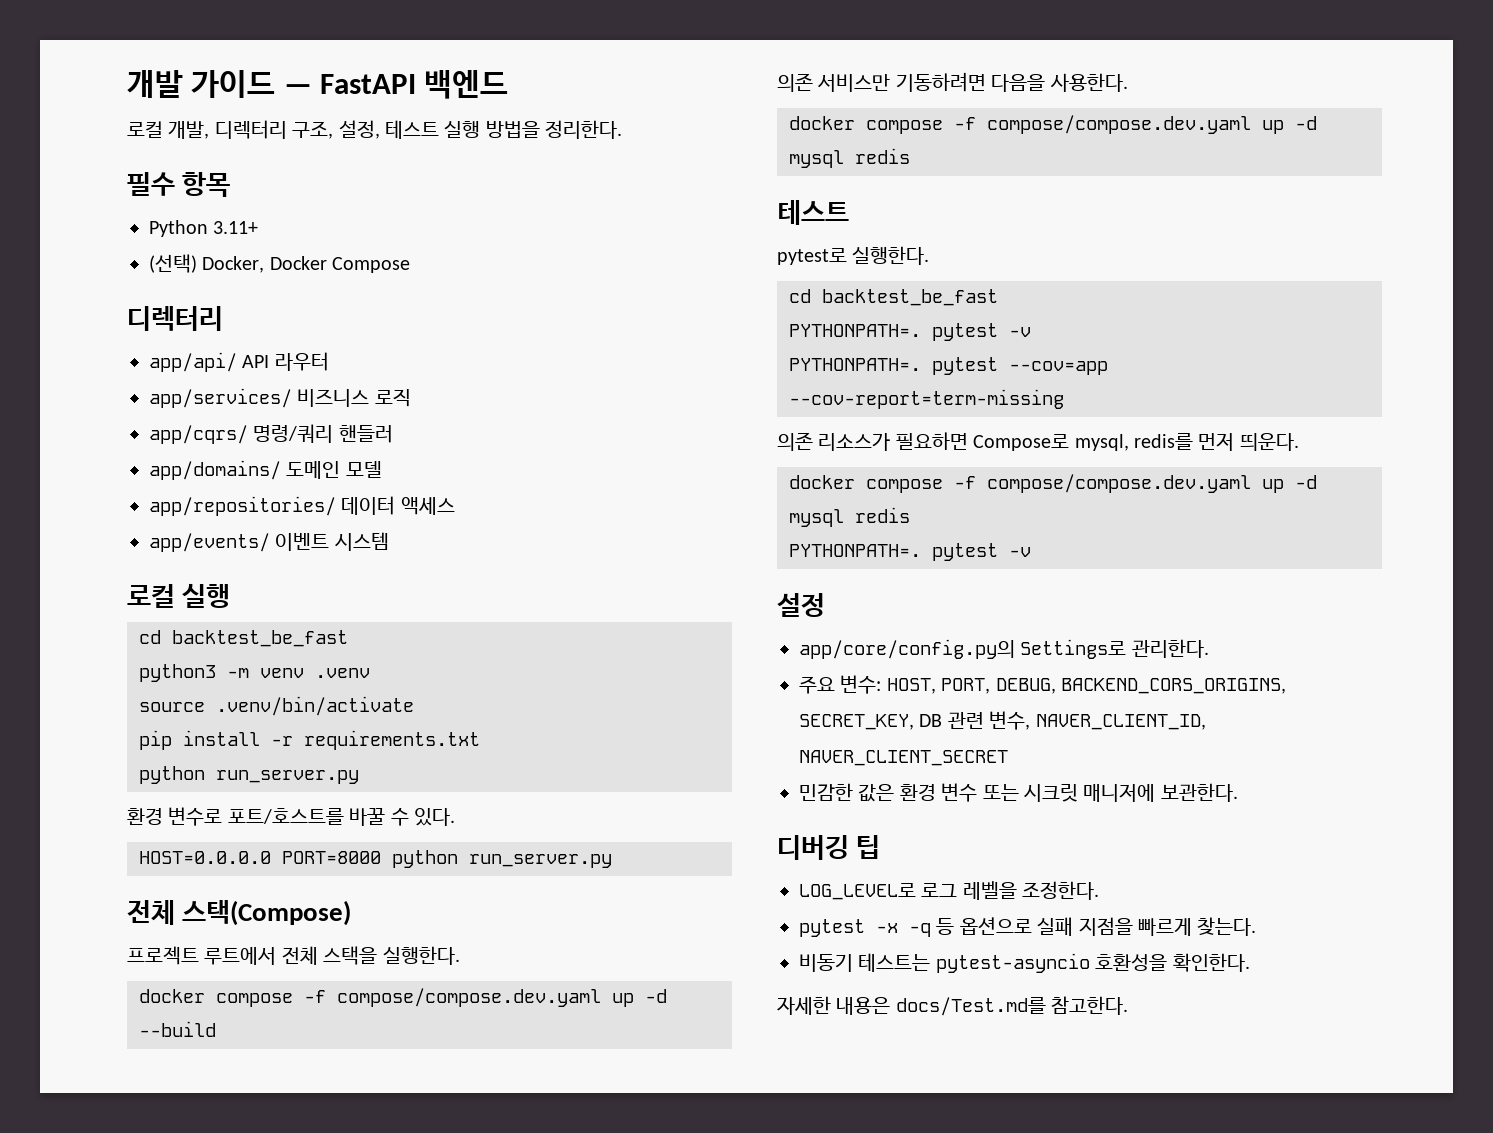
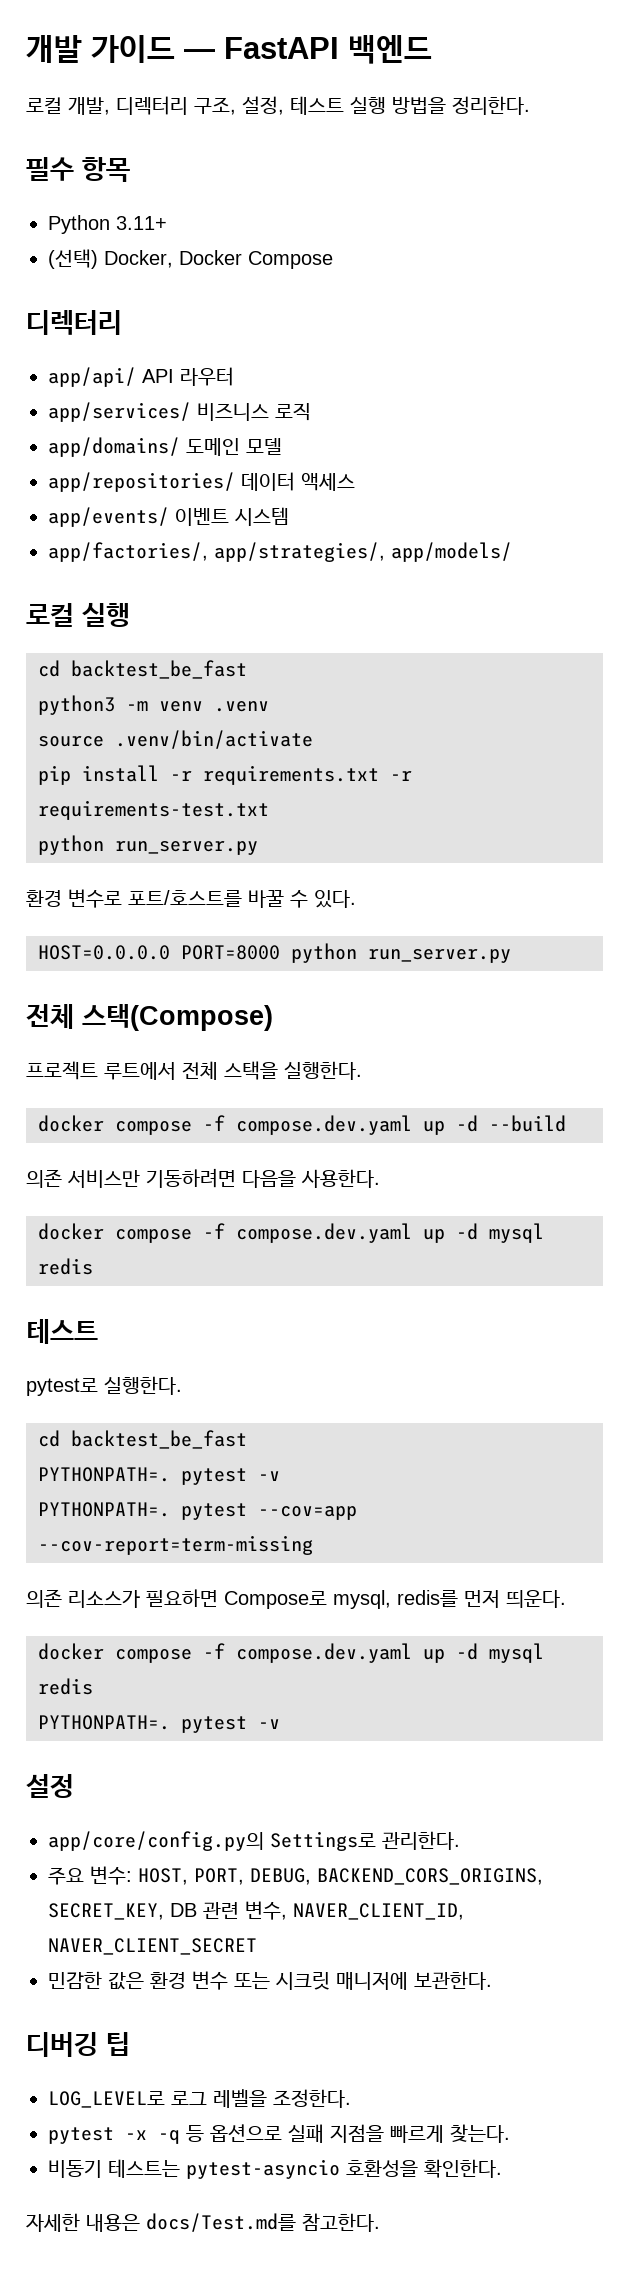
[149,424,393,444] // app/cqrs/ 명령/쿼리 핸들러 -> (311, 412) none
(389, 541) none -> [48,542,512,562] // app/factories/, app/strategies/, app/models/
(480, 740) none -> [390,771,412,781] [38,800,269,820] -r requirements-test.txt
[337,988,601,1007] compose/compose.dev.yaml -> [236,1115,412,1135] compose.dev.yaml
[987,115,1251,134] compose/compose.dev.yaml -> [236,1223,412,1243] compose.dev.yaml
[987,474,1251,493] compose/compose.dev.yaml -> [236,1643,412,1663] compose.dev.yaml

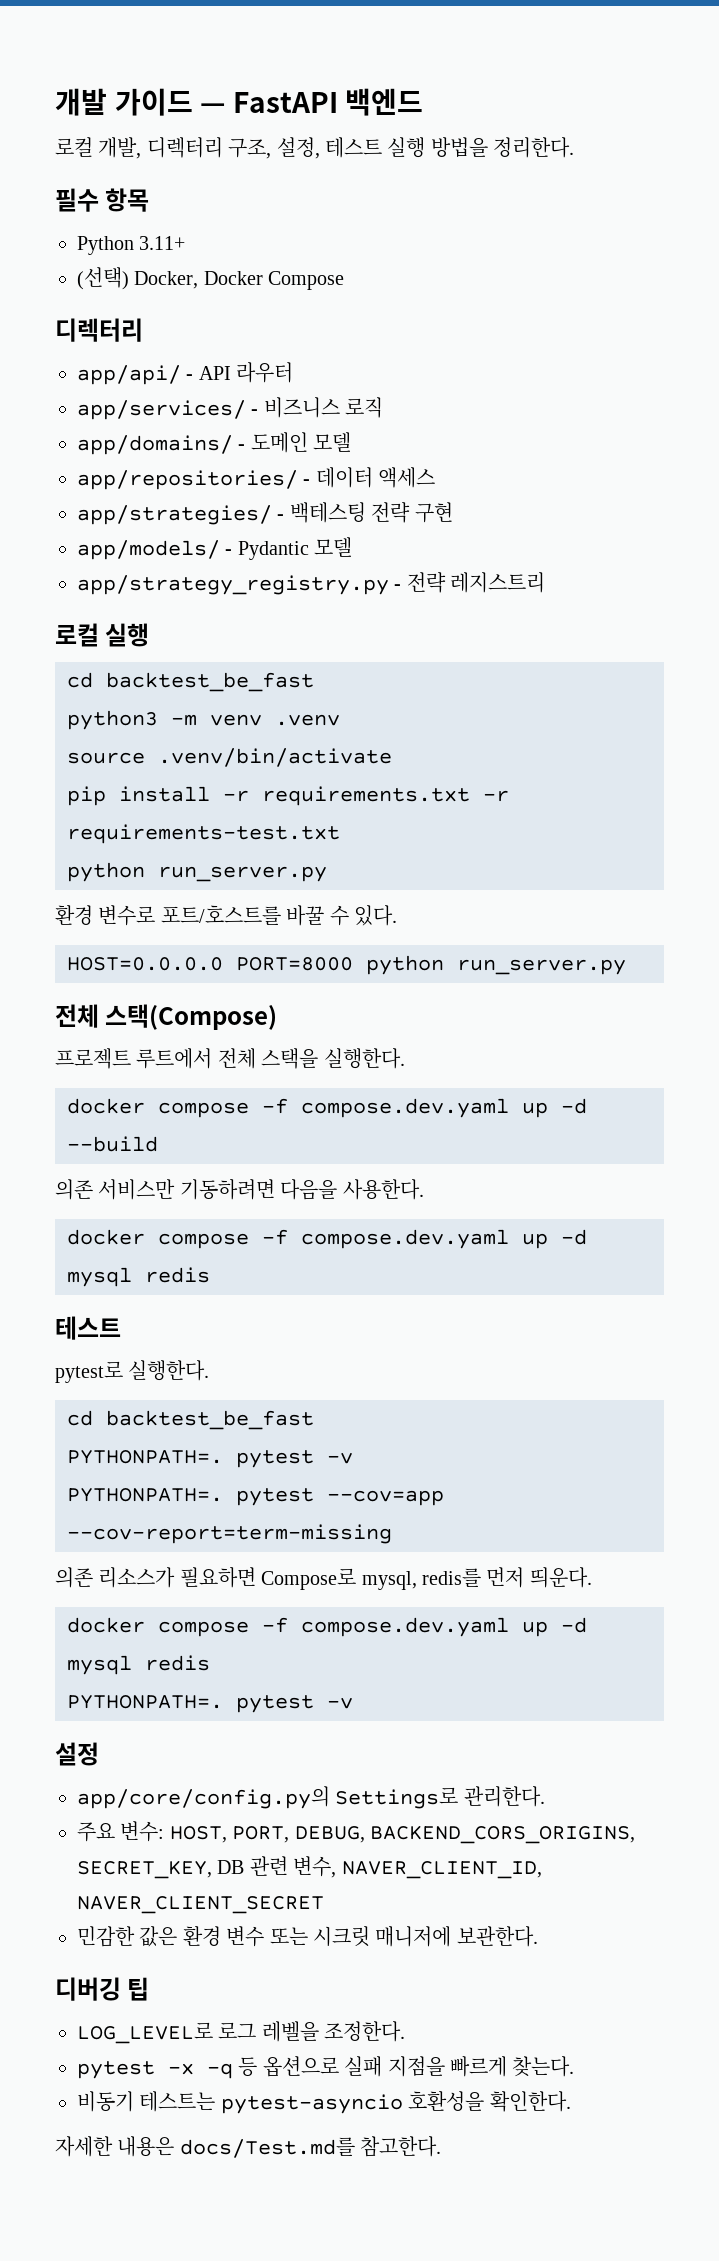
(136, 377) none -> [186,374,194,380] -
(191, 412) none -> [251,409,259,415] -
(180, 447) none -> [238,444,246,450] -
(235, 482) none -> [303,479,311,485] -
[48,507,289,527] [48,542,512,562] app/events/ 이벤트 시스템 // app/factories/, app/strategies/, app/models/ -> [77,502,453,525] [77,537,353,560] [77,572,546,595] app/strategies/ - 백테스팅 전략 구현 // app/models/ - Pydantic 모델 // app/strategy_registry.py - 전략 레지스트리

